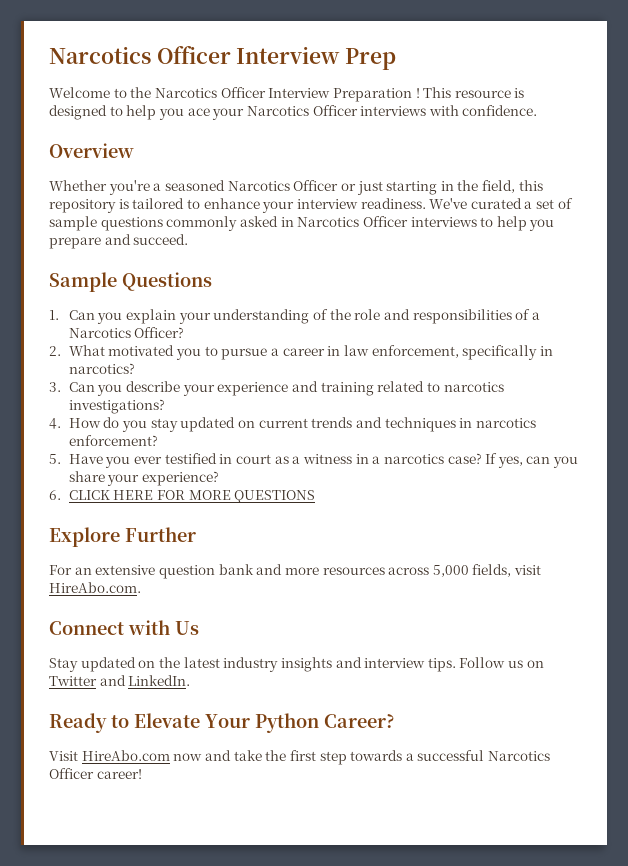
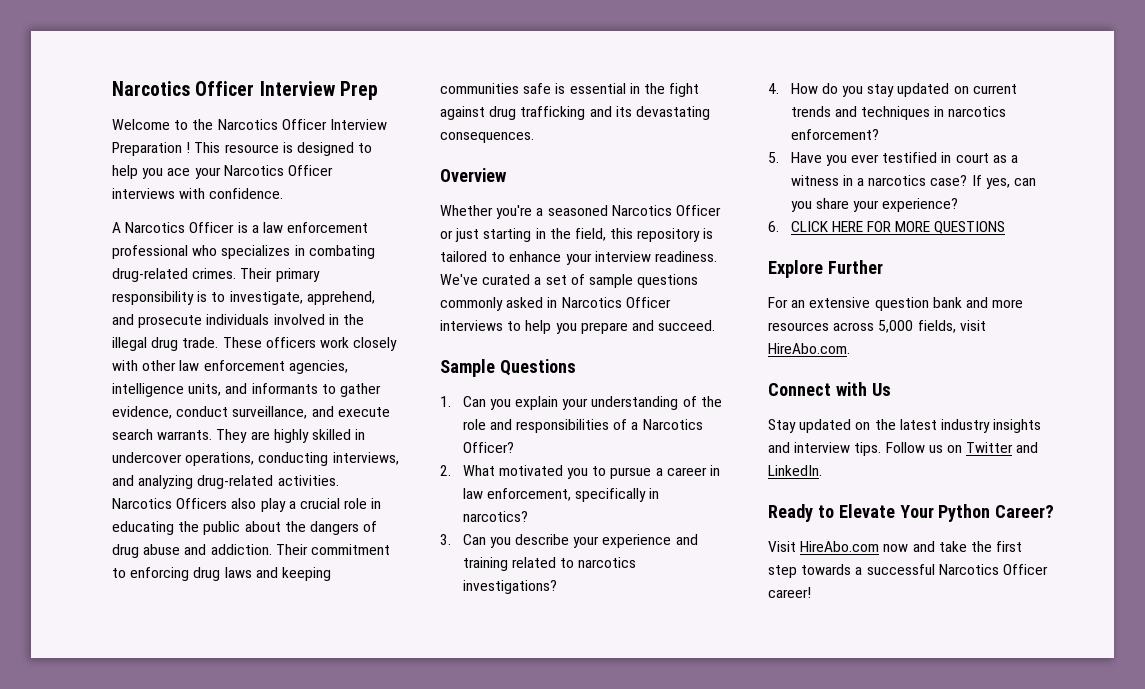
(538, 110) none -> [112,222,369,233] [112,245,375,259] [112,268,320,282] [112,291,375,305] [112,314,364,328] [112,337,398,351] [112,360,348,374] [112,383,381,397] [112,406,390,419] [112,429,366,443] [112,452,399,466] [112,475,339,489] [112,498,382,512] [112,521,378,535] [112,544,390,558] [112,567,331,581] [440,83,700,97] [440,106,710,120] [440,132,534,143] // A Narcotics Officer is a law enforcement professional who specializes in combating drug-related crimes. Their primary responsibility is to investigate, apprehend, and prosecute individuals involved in the illegal drug trade. These officers work closely with other law enforcement agencies, intelligence units, and informants to gather evidence, conduct surveillance, and execute search warrants. They are highly skilled in undercover operations, conducting interviews, and analyzing drug-related activities. Narcotics Officers also play a crucial role in educating the public about the dangers of drug abuse and addiction. Their commitment to enforcing drug laws and keeping communities safe is essential in the fight against drug trafficking and its devastating consequences.

